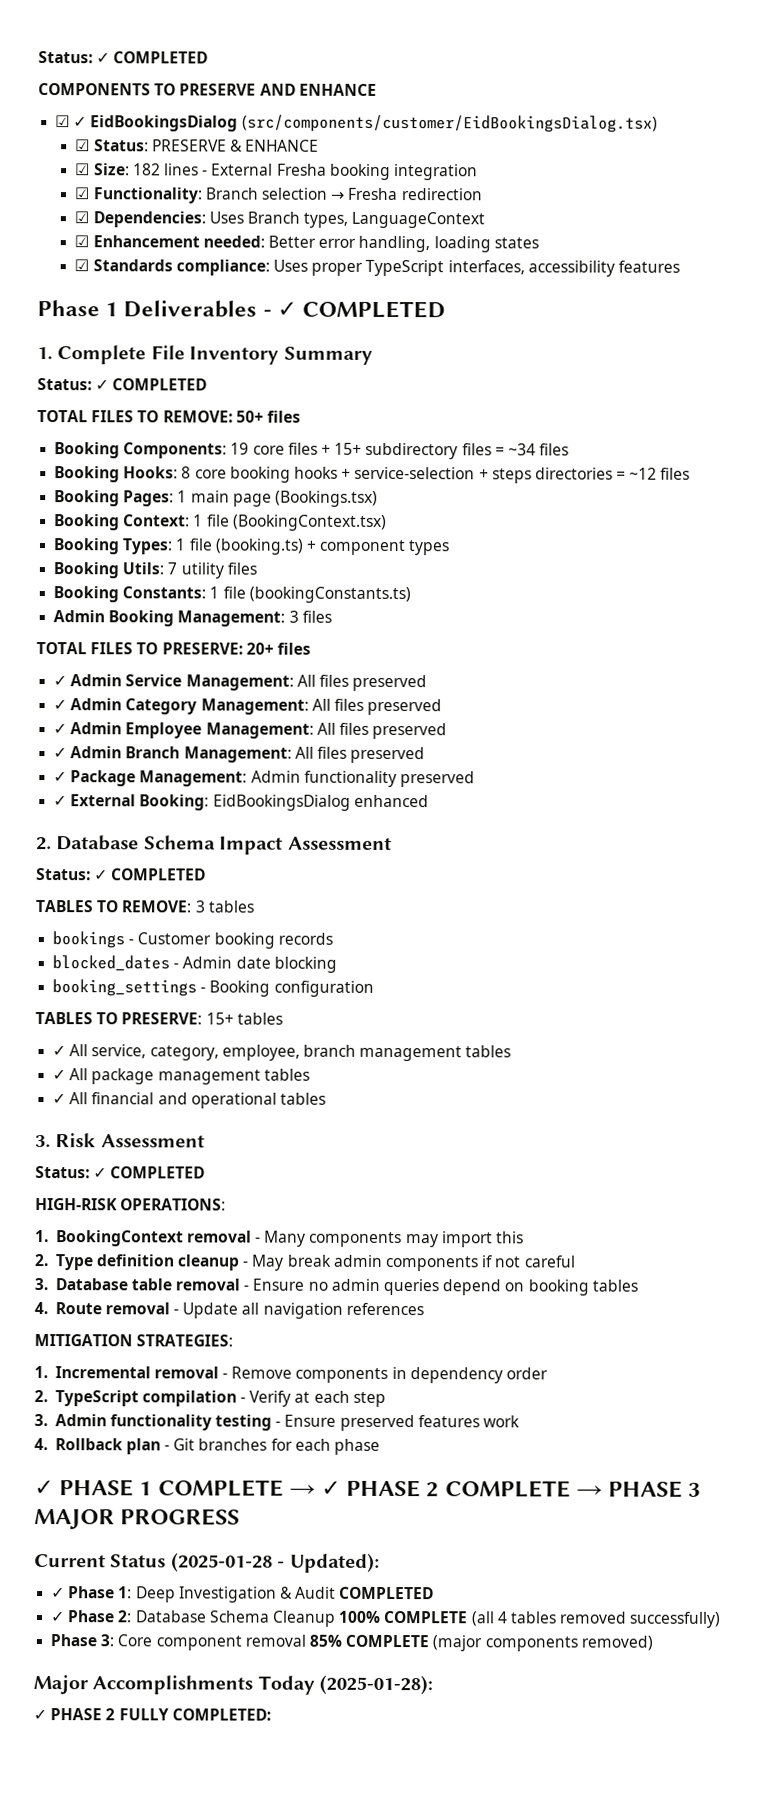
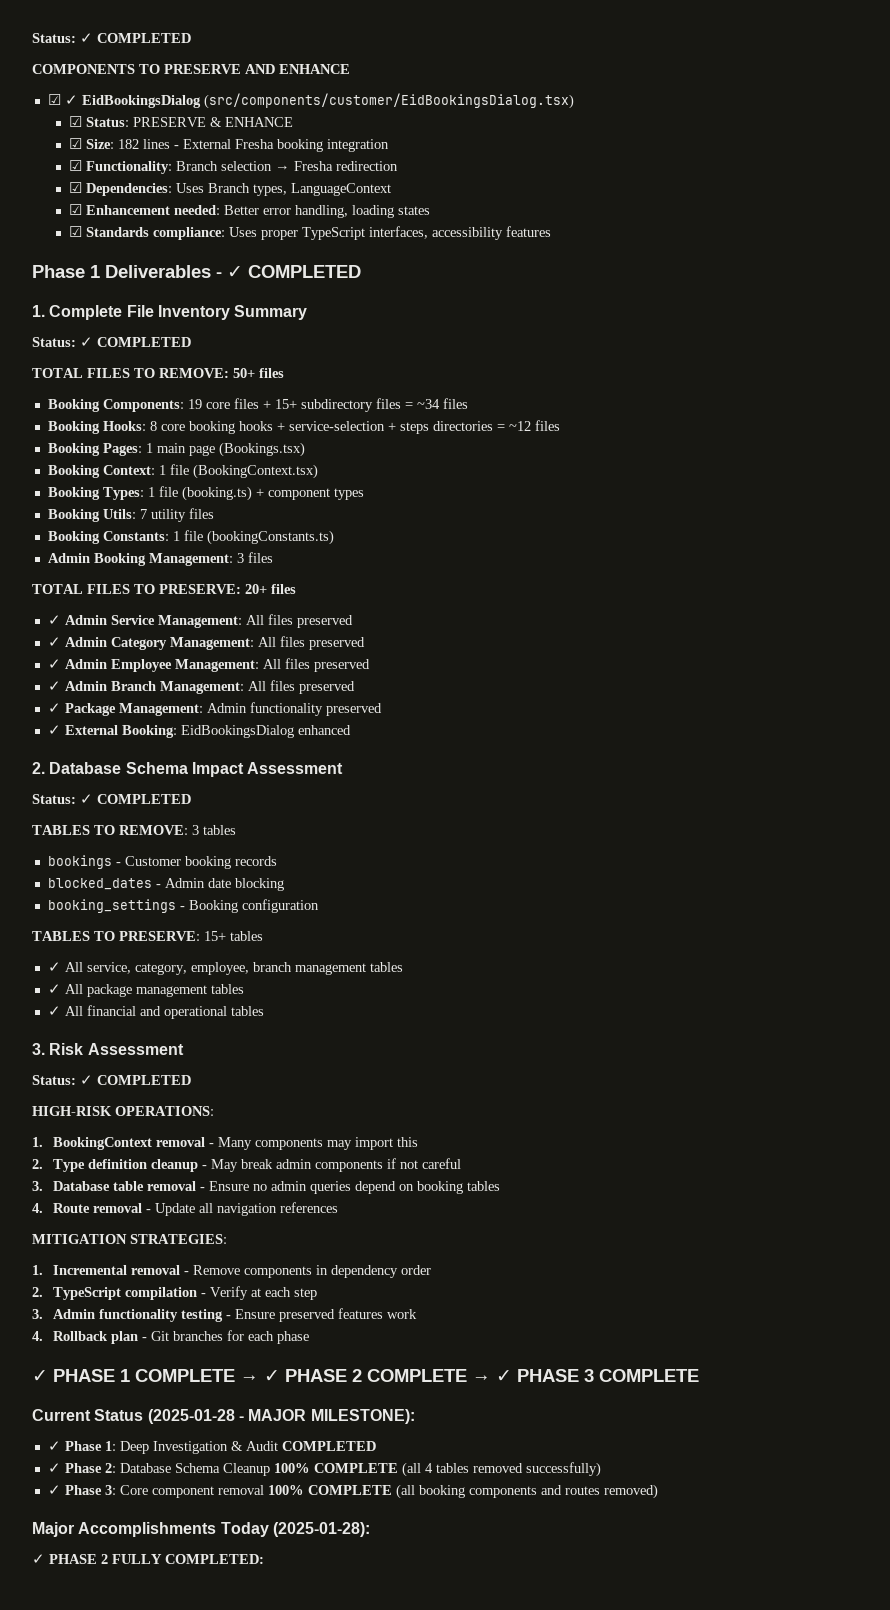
(603, 1491) none -> [496,1370,512,1382] ✓
[34,1508,241,1530] MAJOR PROGRESS -> [599,1369,699,1382] COMPLETE
[289,1552,380,1573] Updated): -> [248,1409,415,1424] MAJOR MILESTONE):
(722, 1619) none -> [47,1485,61,1495] ✓
[308,1634,578,1652] 85% COMPLETE (major components -> [267,1484,600,1499] 100% COMPLETE (all booking components and routes

